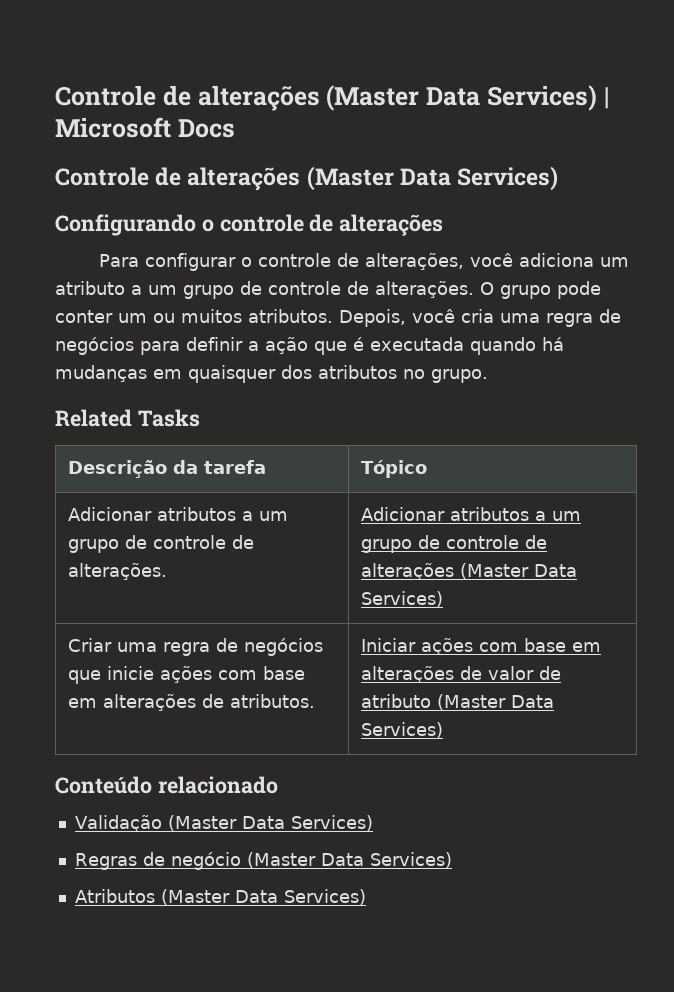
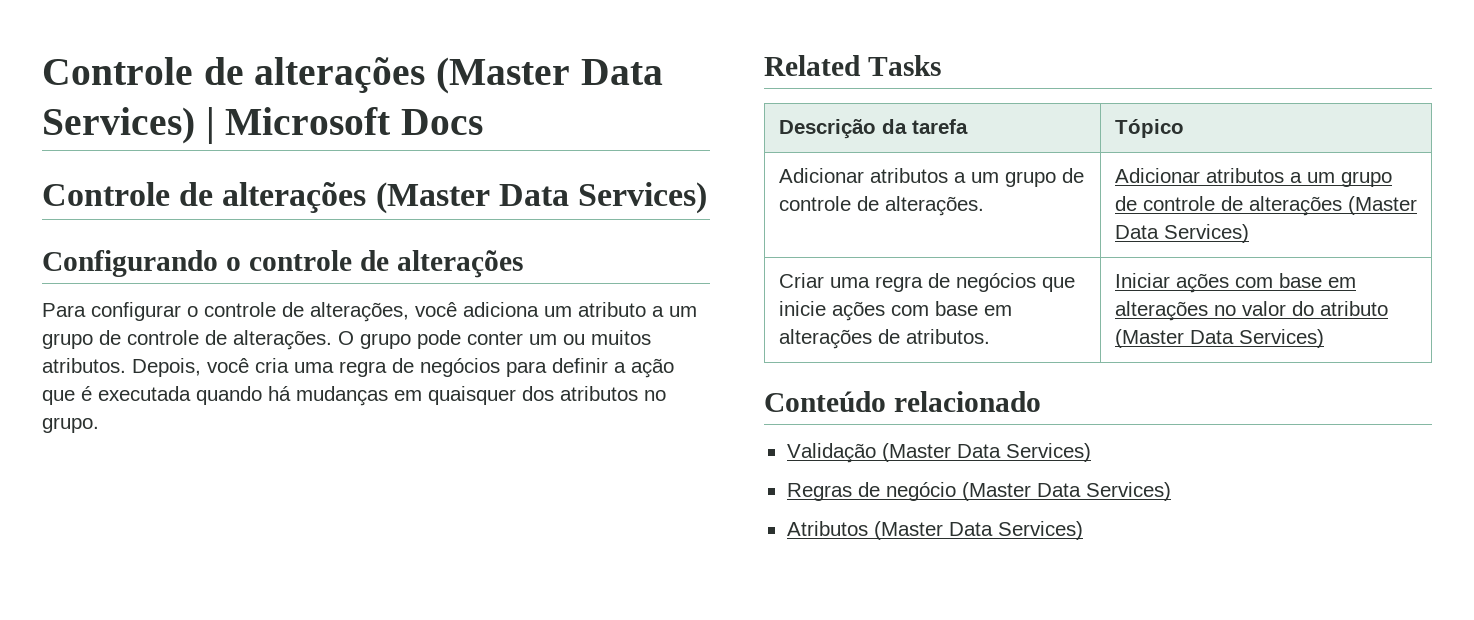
[459,666,561,680] de valor de -> [1213,301,1314,316] no valor do

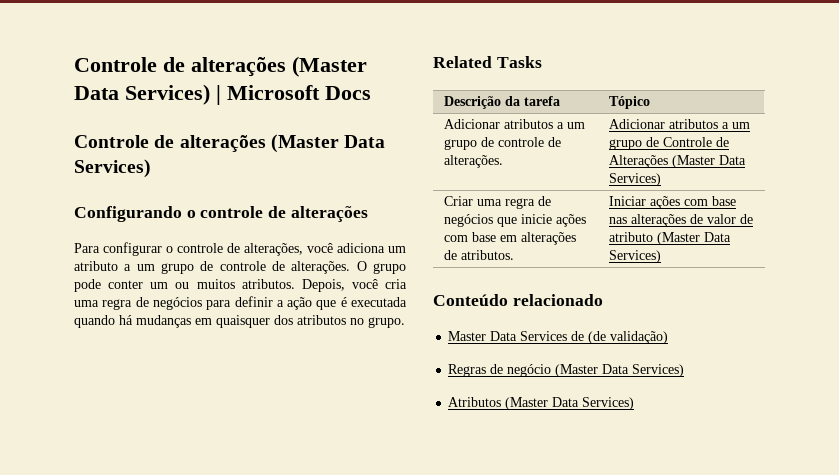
[1142,196,1342,216] controle de alterações -> [662,137,729,147] [608,155,668,168] Controle de Alterações
[1327,277,1356,288] [1114,301,1314,321] em alterações no valor do -> [608,214,753,227] nas alterações de valor de
[786,443,1091,463] Validação (Master Data Services) -> [448,331,669,344] Master Data Services de (de validação)

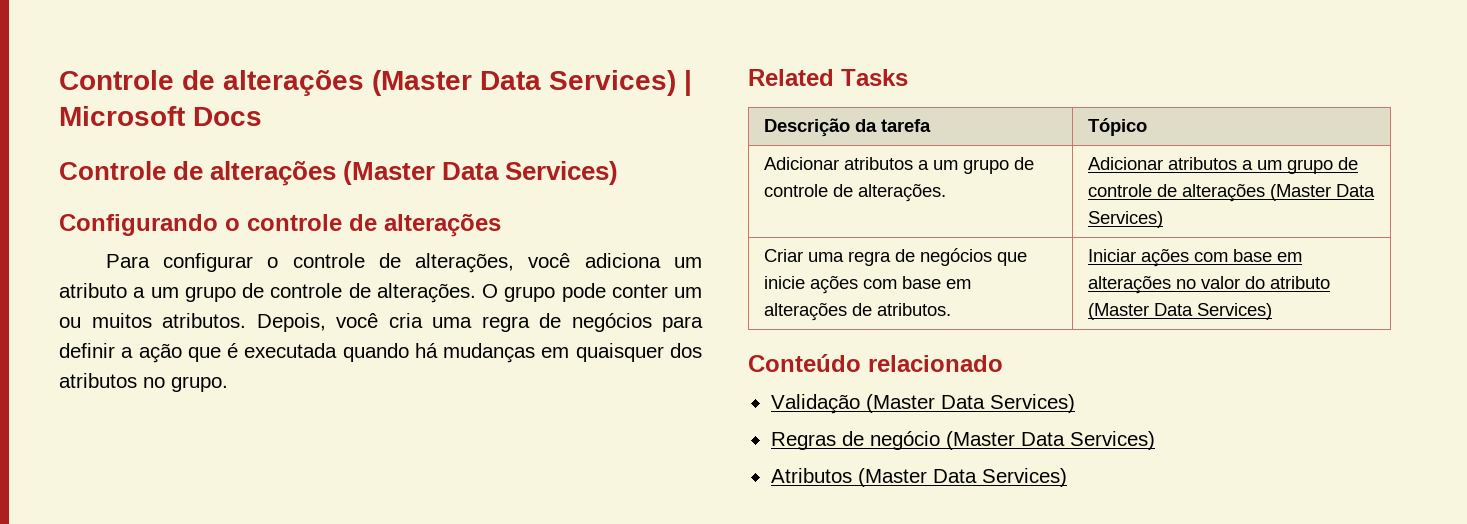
[662,137,729,147] [608,155,668,168] Controle de Alterações -> [1087,183,1265,202] controle de alterações
[608,214,753,227] nas alterações de valor de -> [1276,252,1302,262] [1087,275,1265,294] em alterações no valor do
[448,331,669,344] Master Data Services de (de validação) -> [770,394,1075,414] Validação (Master Data Services)

